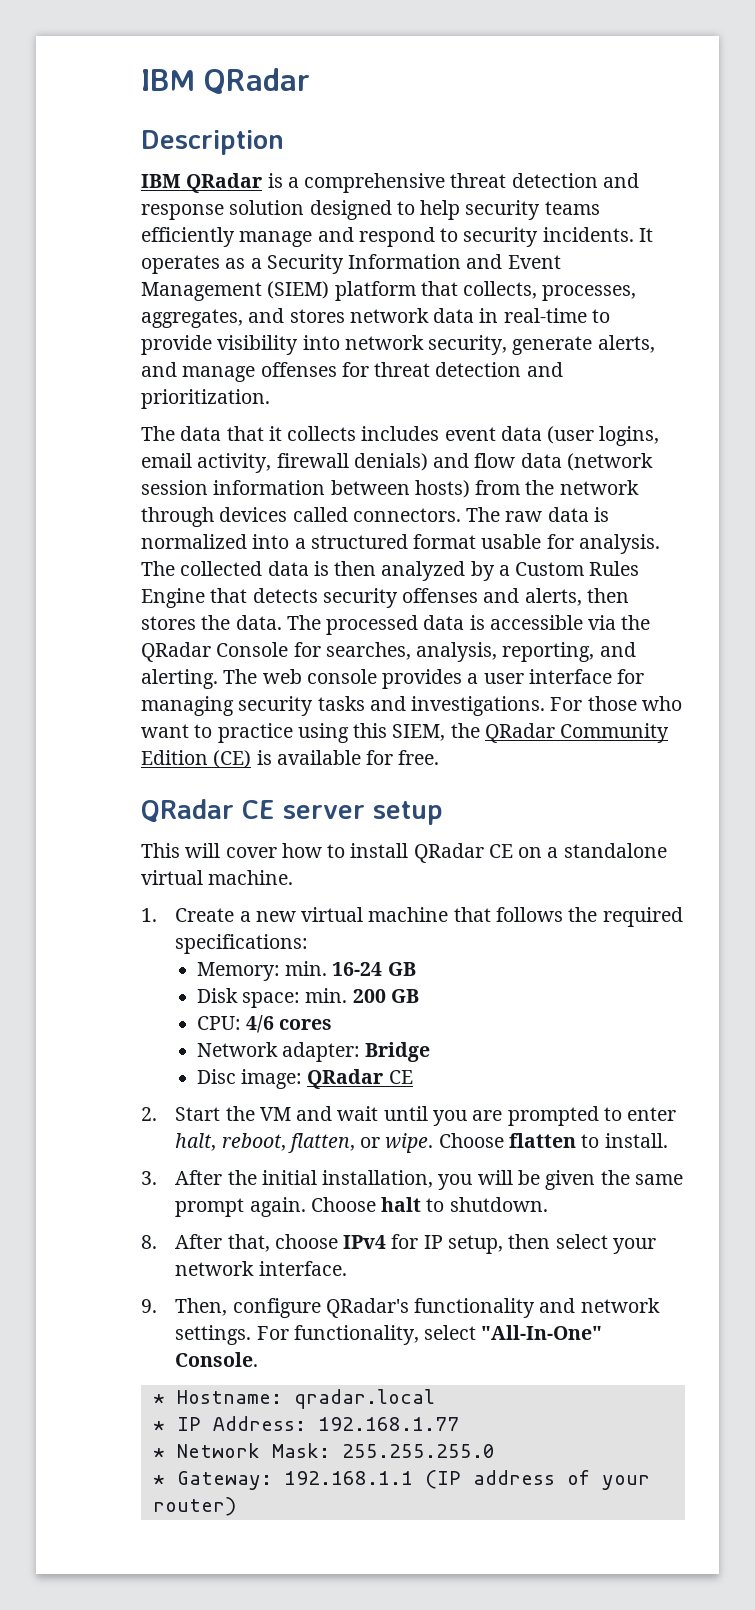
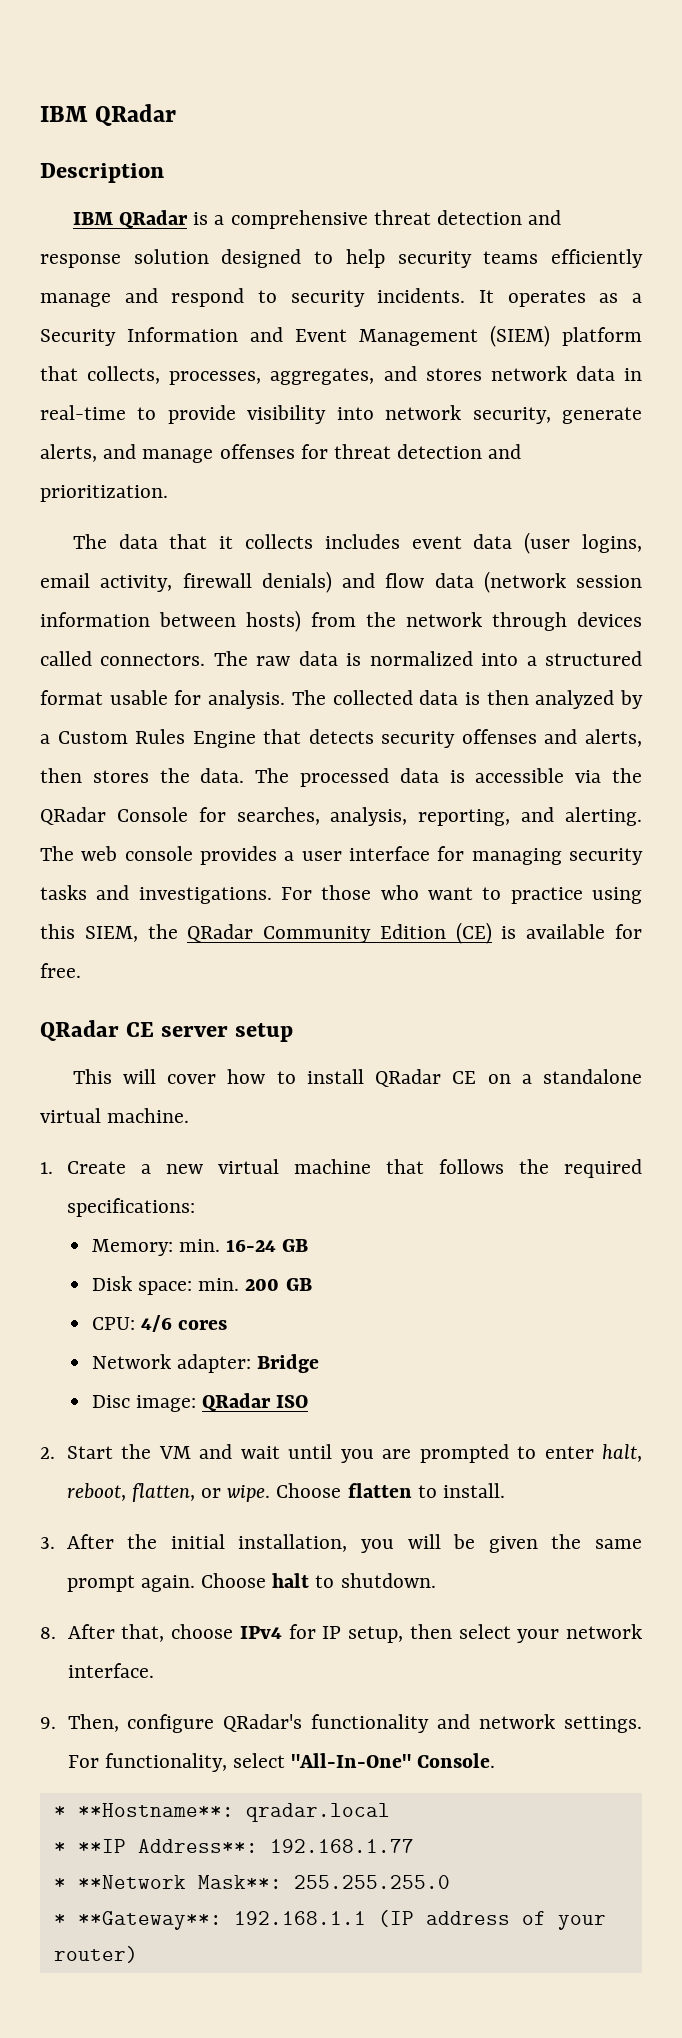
[388,1070,413,1084] CE -> [276,1395,309,1408] ISO
[176,1390,282,1404] Hostname: -> [77,1803,234,1817] **Hostname**:
[176,1416,306,1431] IP Address: -> [77,1839,258,1853] **IP Address**:
[176,1443,330,1458] Network Mask: -> [77,1875,282,1889] **Network Mask**:
[176,1471,272,1490] Gateway: -> [77,1911,222,1930] **Gateway**:

